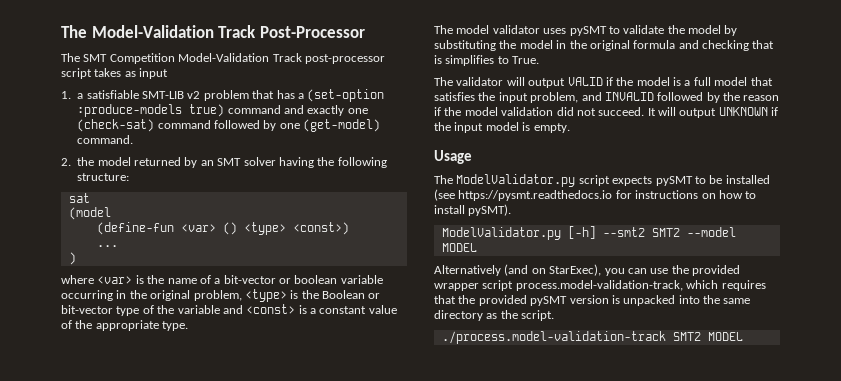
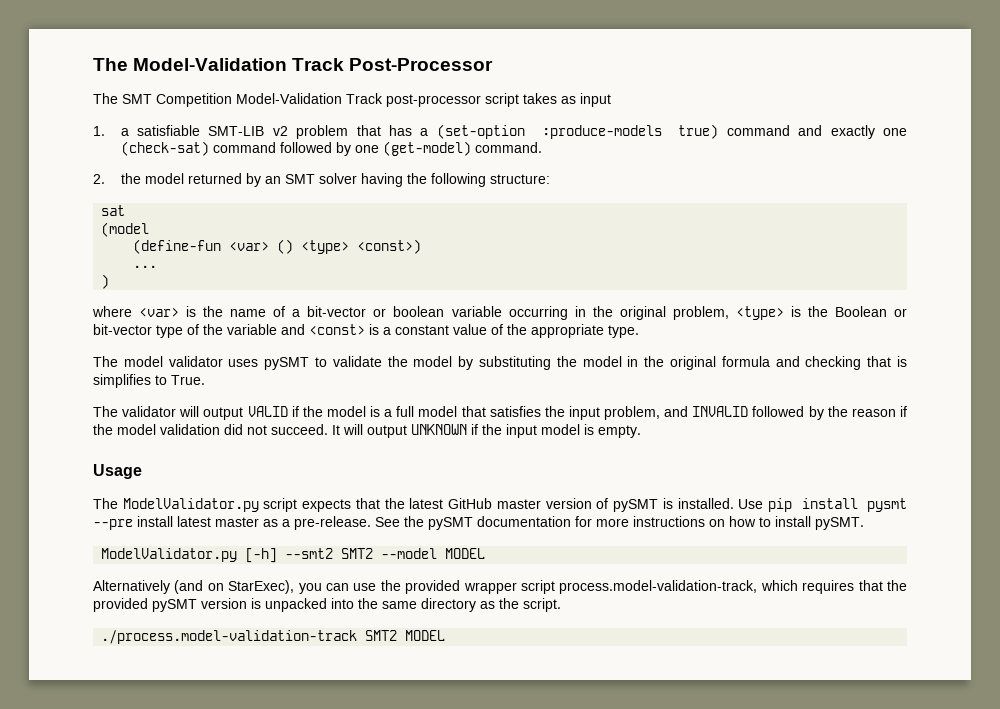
[655,175,770,186] [434,189,632,201] pySMT to be installed (see https://pysmt.readthedocs.io for -> [355,498,907,512] [93,516,629,530] that the latest GitHub master version of pySMT is installed. Use pip install pysmt --pre install latest master as a pre-release. See the pySMT documentation for more
[468,204,512,216] pySMT). -> [815,517,864,530] pySMT.

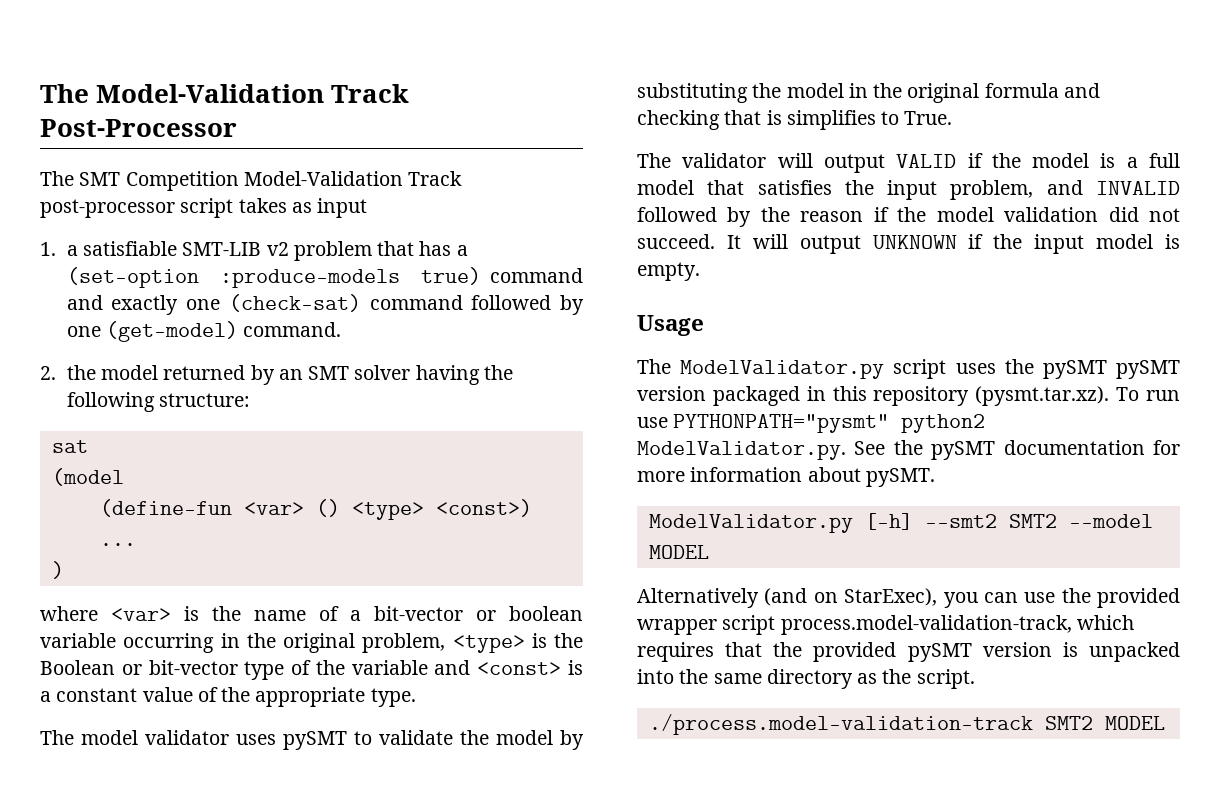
[302,498,907,512] [93,516,371,530] expects that the latest GitHub master version of pySMT is installed. Use pip install pysmt --pre install latest master as a pre-release. -> [955,359,1180,379] [637,386,1180,406] [637,414,986,433] [637,441,846,460] uses the pySMT pySMT version packaged in this repository (pysmt.tar.xz). To run use PYTHONPATH="pysmt" python2 ModelValidator.py.
[633,516,811,527] instructions on how to install -> [690,467,861,482] information about

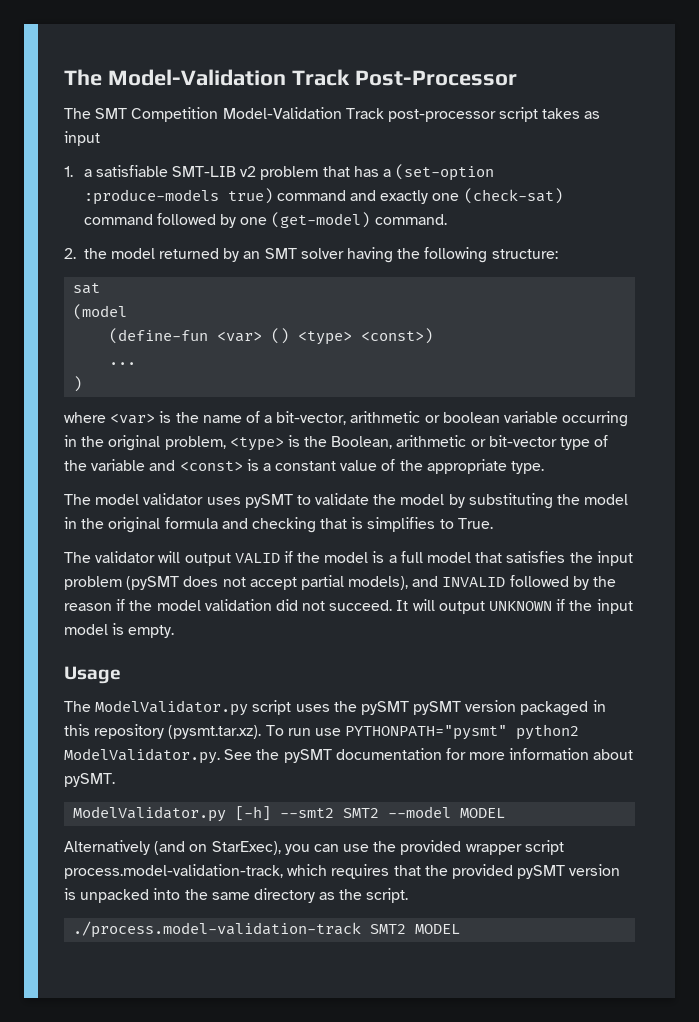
[374,606,463,621] bit-vector -> [276,411,421,425] bit-vector, arithmetic
[40,660,115,675] Boolean -> [331,435,467,449] Boolean, arithmetic
[950,180,1034,200] problem, -> [64,575,409,590] problem (pySMT does not accept partial models),

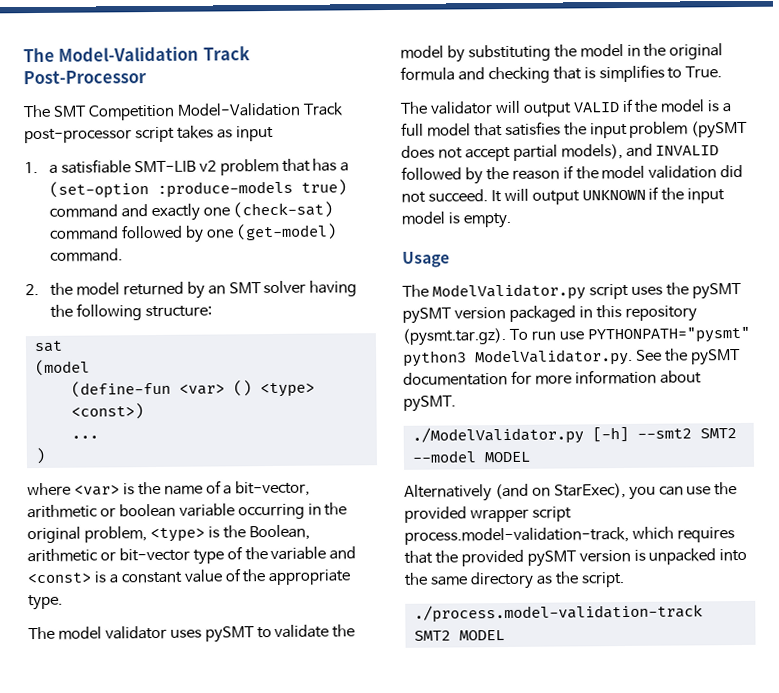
[168,725,262,739] (pysmt.tar.xz). -> [402,328,506,346] (pysmt.tar.gz).
[516,724,580,740] python2 -> [403,350,467,367] python3
[73,806,227,822] ModelValidator.py -> [411,426,584,445] ./ModelValidator.py

